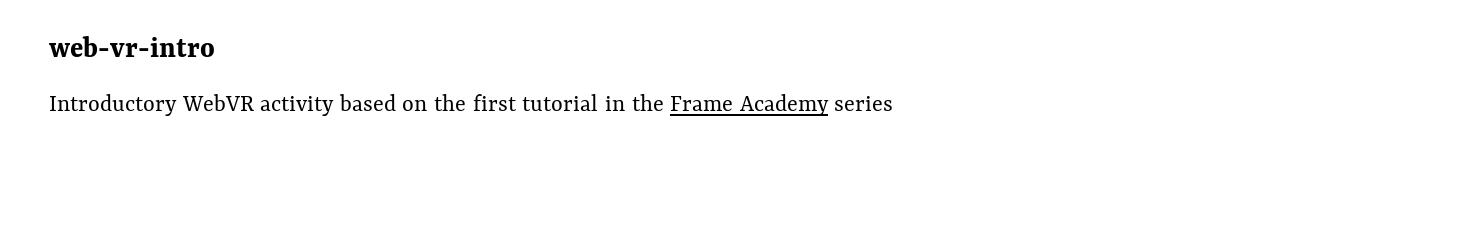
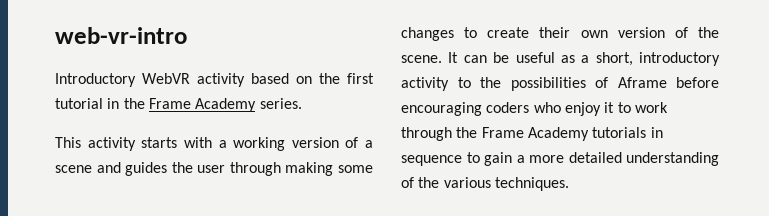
[834,96,894,111] series -> [259,98,302,109] [55,137,373,151] [55,162,373,176] [401,27,719,41] [401,52,720,66] [401,77,719,91] [401,102,668,116] [401,127,663,141] [401,152,719,166] [401,177,569,191] series. // This activity starts with a working version of a scene and guides the user through making some changes to create their own version of the scene. It can be useful as a short, introductory activity to the possibilities of Aframe before encouraging coders who enjoy it to work through the Frame Academy tutorials in sequence to gain a more detailed understanding of the various techniques.

